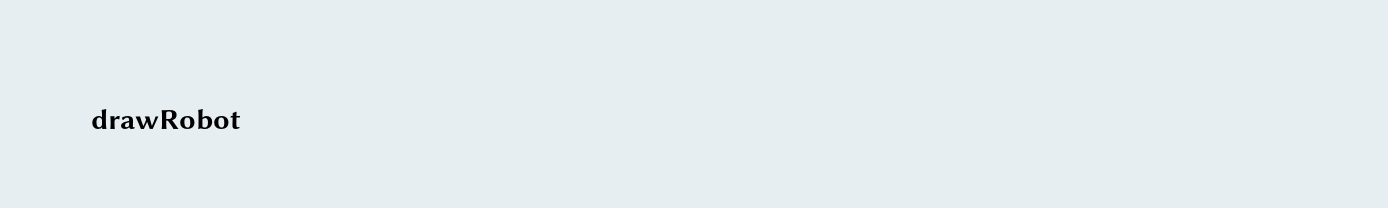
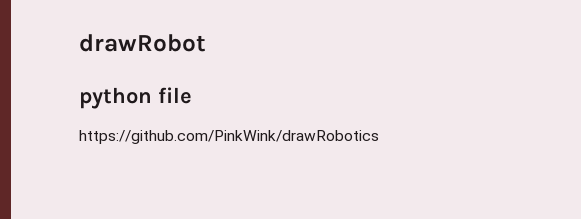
(241, 119) none -> [79,87,192,109] [79,130,379,144] // python file // https://github.com/PinkWink/drawRobotics

